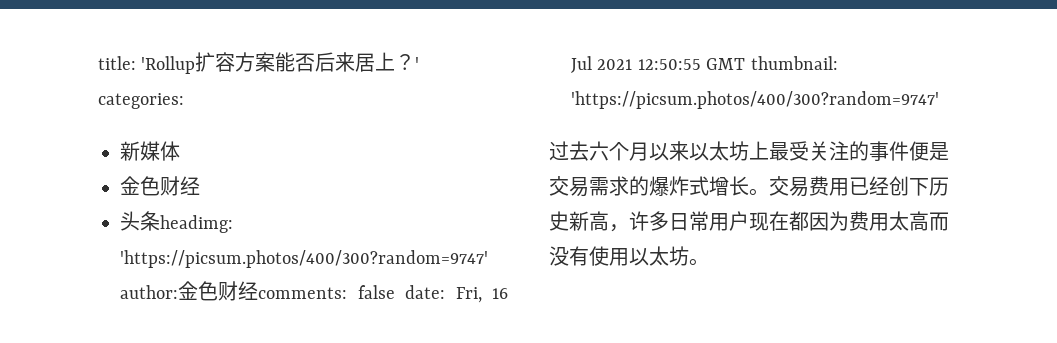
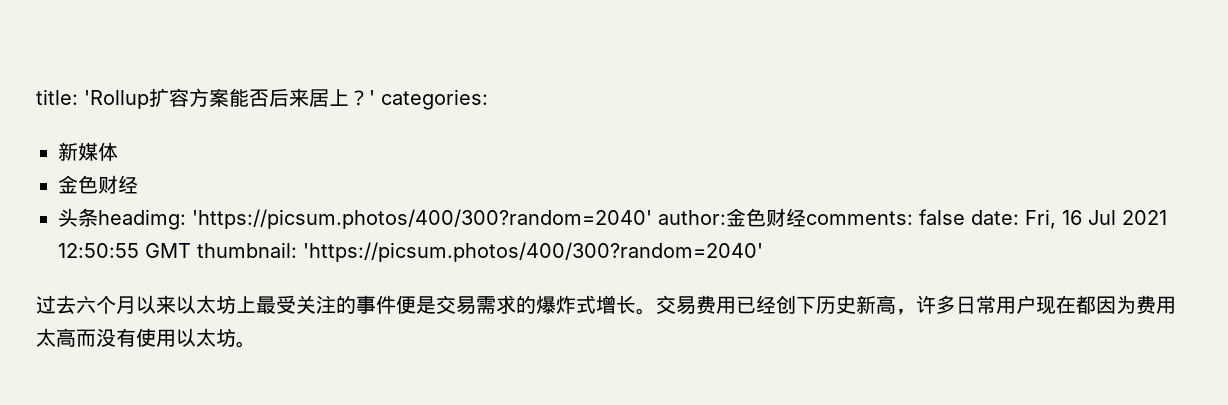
[120,250,488,268] 'https://picsum.photos/400/300?random=9747' -> [192,209,652,229] 'https://picsum.photos/400/300?random=2040'
[571,91,939,109] 'https://picsum.photos/400/300?random=9747' -> [303,242,763,262] 'https://picsum.photos/400/300?random=2040'

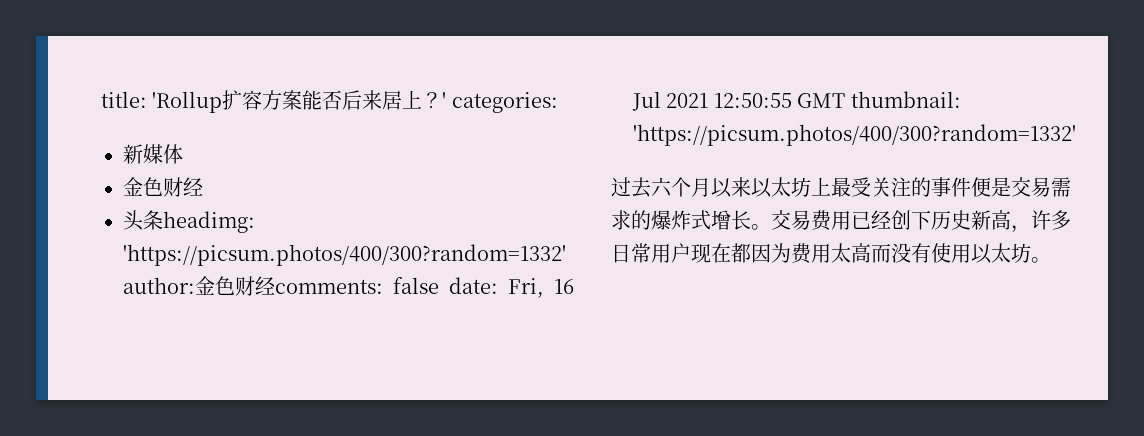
[192,209,652,229] 'https://picsum.photos/400/300?random=2040' -> [123,244,566,266] 'https://picsum.photos/400/300?random=1332'
[303,242,763,262] 'https://picsum.photos/400/300?random=2040' -> [633,124,1076,146] 'https://picsum.photos/400/300?random=1332'

